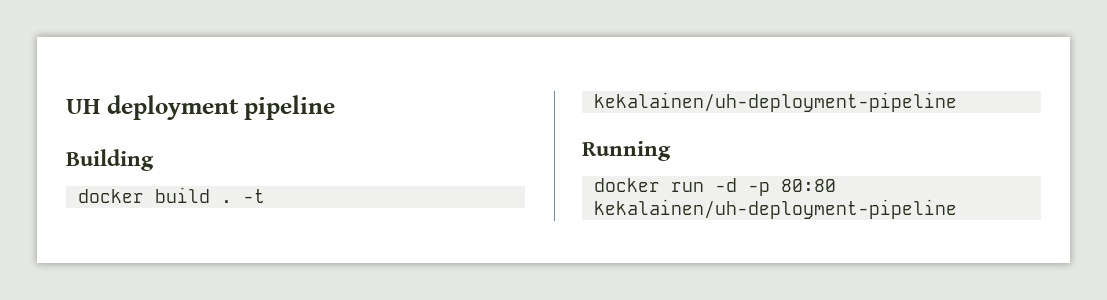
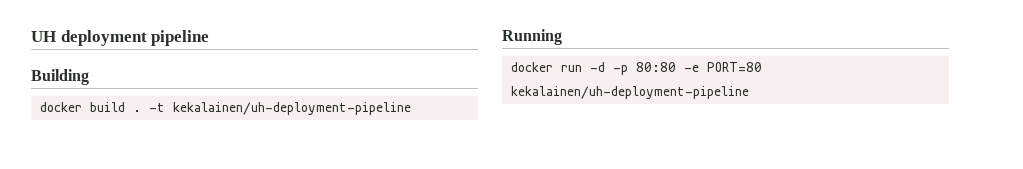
(836, 185) none -> [683,62,762,72] -e PORT=80

